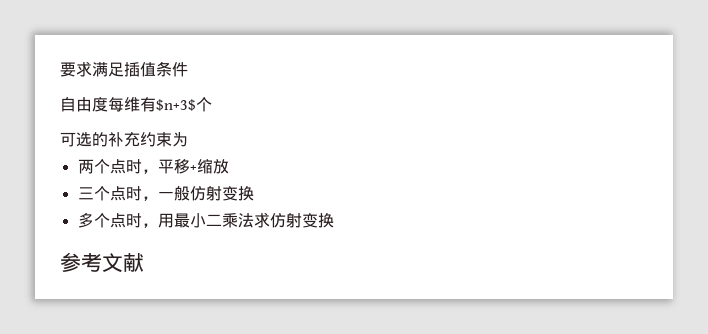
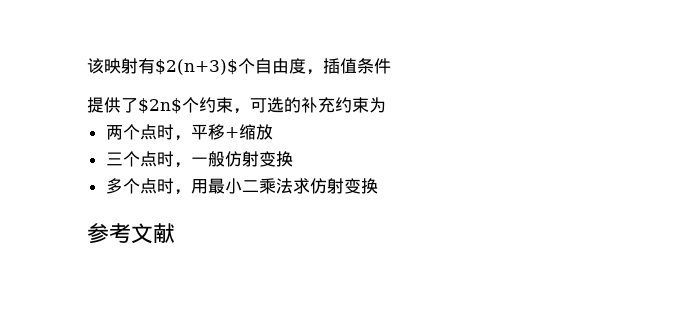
[60,61,188,77] [60,97,212,112] 要求满足插值条件 // 自由度每维有$n+3$个 // -> [87,58,391,75] [87,97,250,114] 该映射有$2(n+3)$个自由度，插值条件 // 提供了$2n$个约束，

